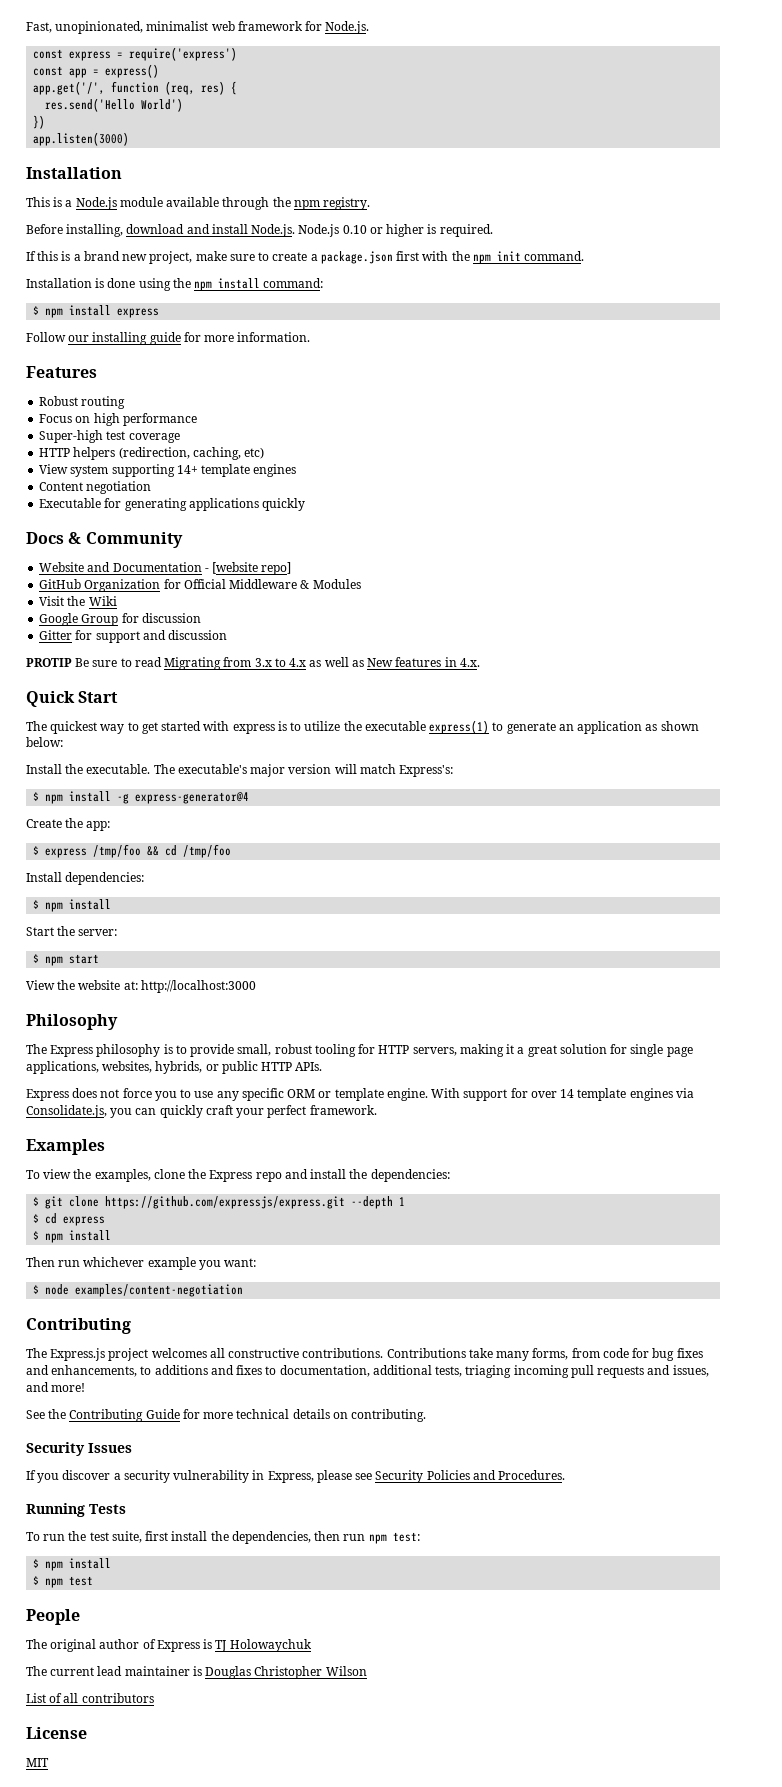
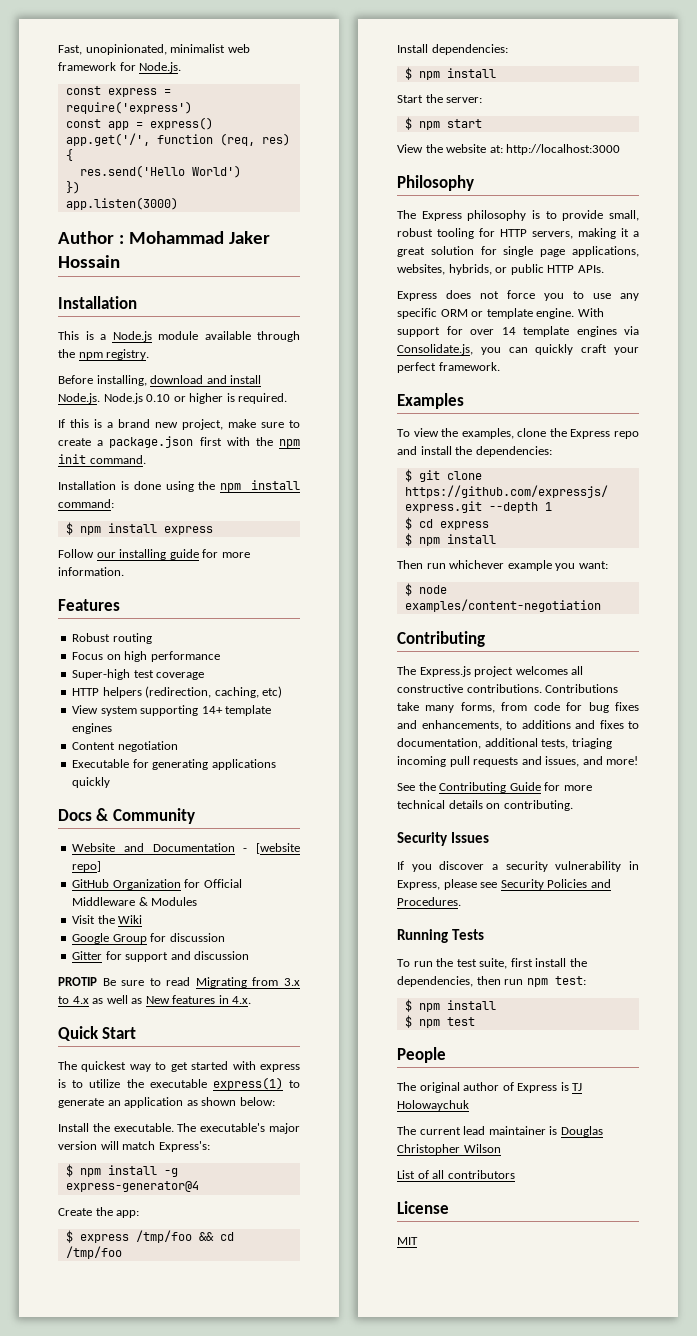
(130, 139) none -> [58,231,270,244] [58,255,120,268] // Author : Mohammad Jaker Hossain

